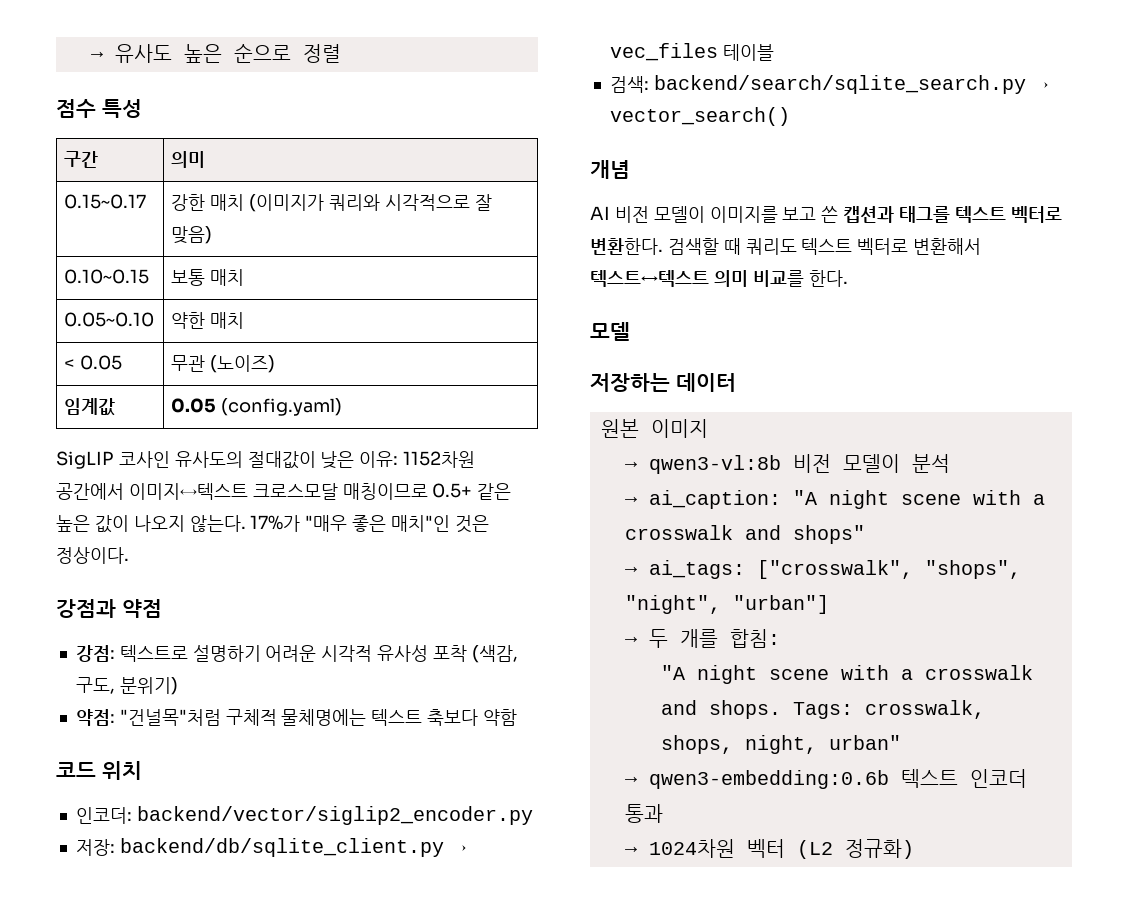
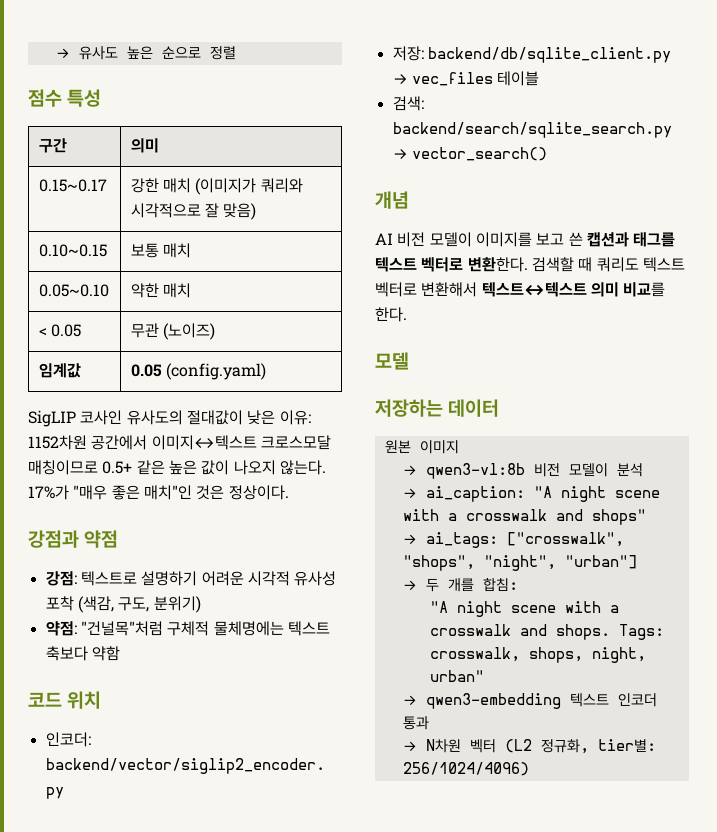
[648,770,889,789] qwen3-embedding:0.6b -> [425,693,561,709] qwen3-embedding
[648,839,735,858] 1024차원 -> [425,739,461,753] N차원
[844,839,914,859] 정규화) -> [540,739,656,754] [402,762,529,776] 정규화, tier별: 256/1024/4096)

